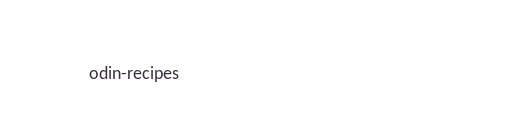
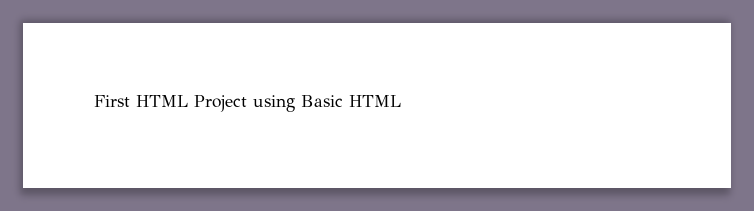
[89,66,179,82] odin-recipes -> [94,95,401,112] First HTML Project using Basic HTML

